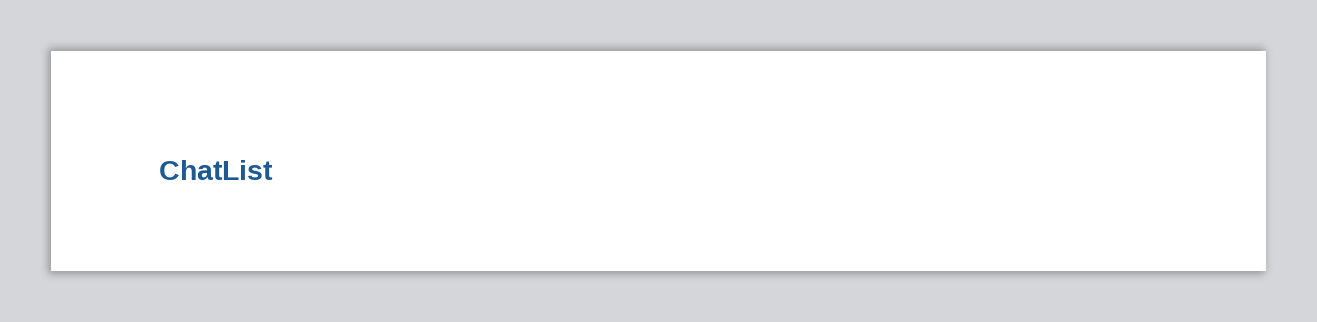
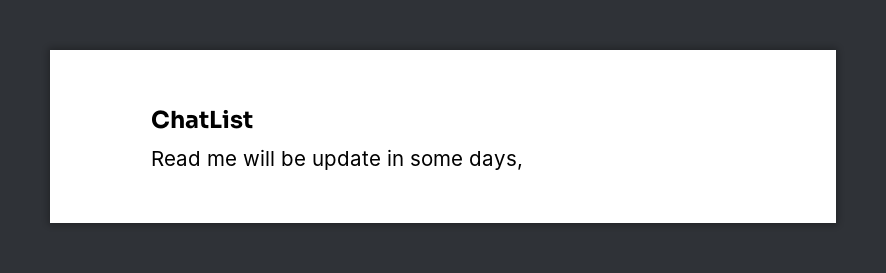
(273, 170) none -> [151,149,523,170] // Read me will be update in some days,

